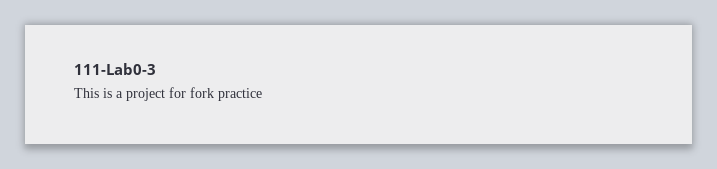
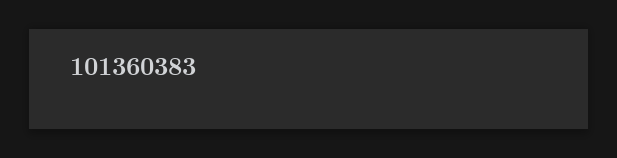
[74,63,156,75] [74,87,262,101] 111-Lab0-3 // This is a project for fork practice -> [70,58,196,75] 101360383

